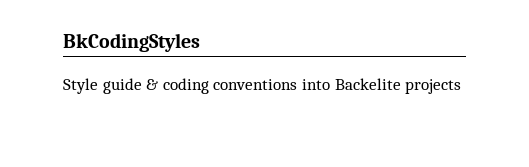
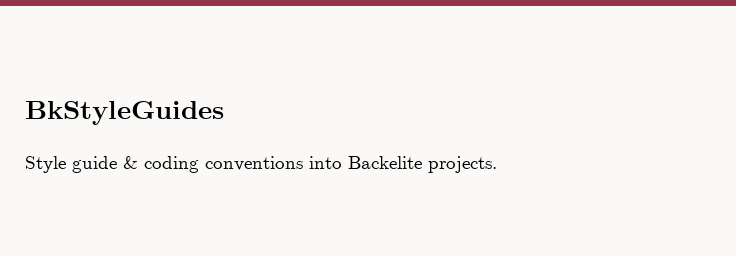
[63,33,200,52] BkCodingStyles -> [25,101,224,125] BkStyleGuides
[405,79,462,94] projects -> [428,156,497,173] projects.

